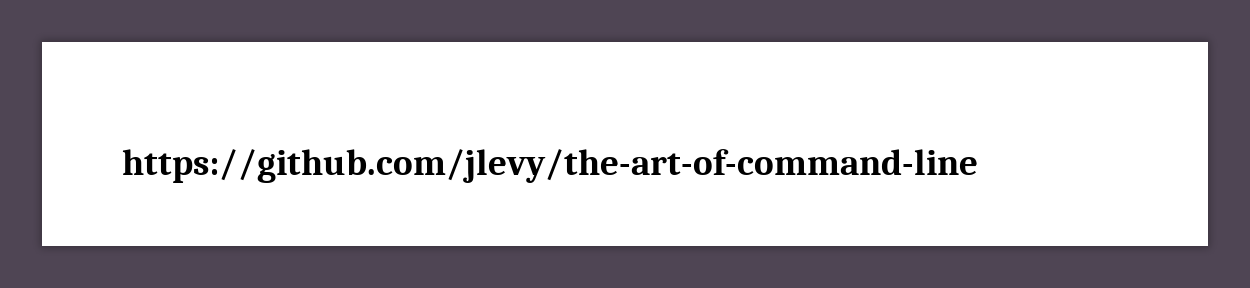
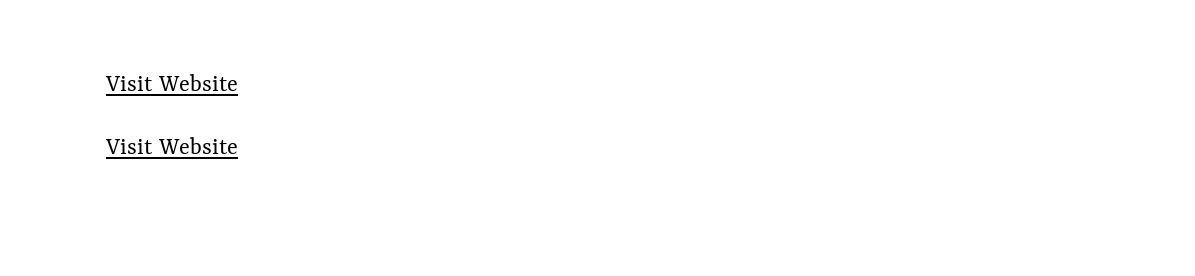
[122,149,978,183] https://github.com/jlevy/the-art-of-command-line -> [105,74,238,91] [105,137,238,154] Visit Website // Visit Website

